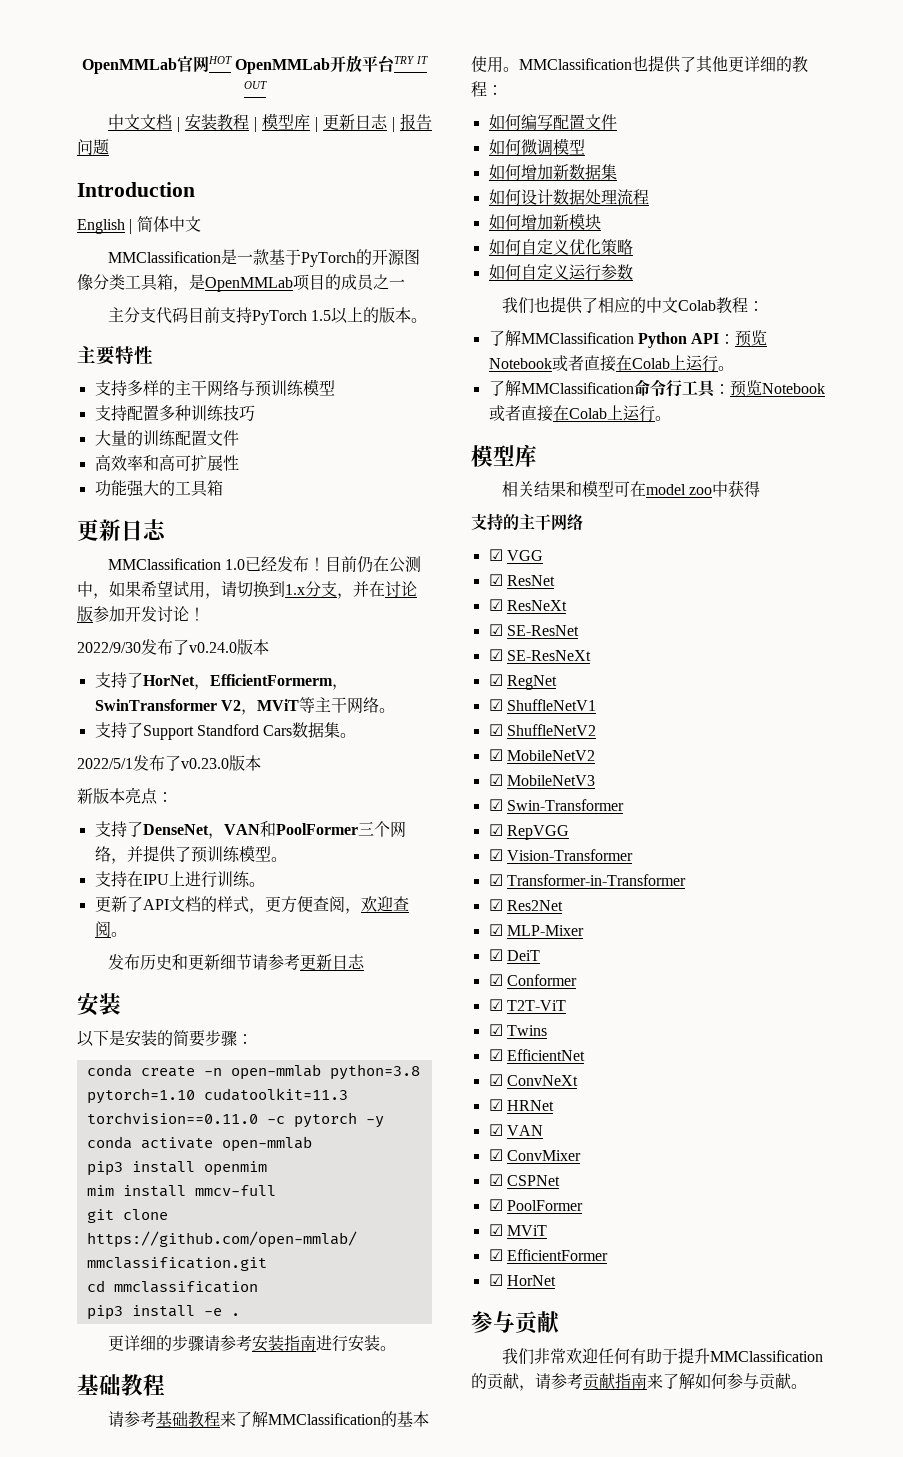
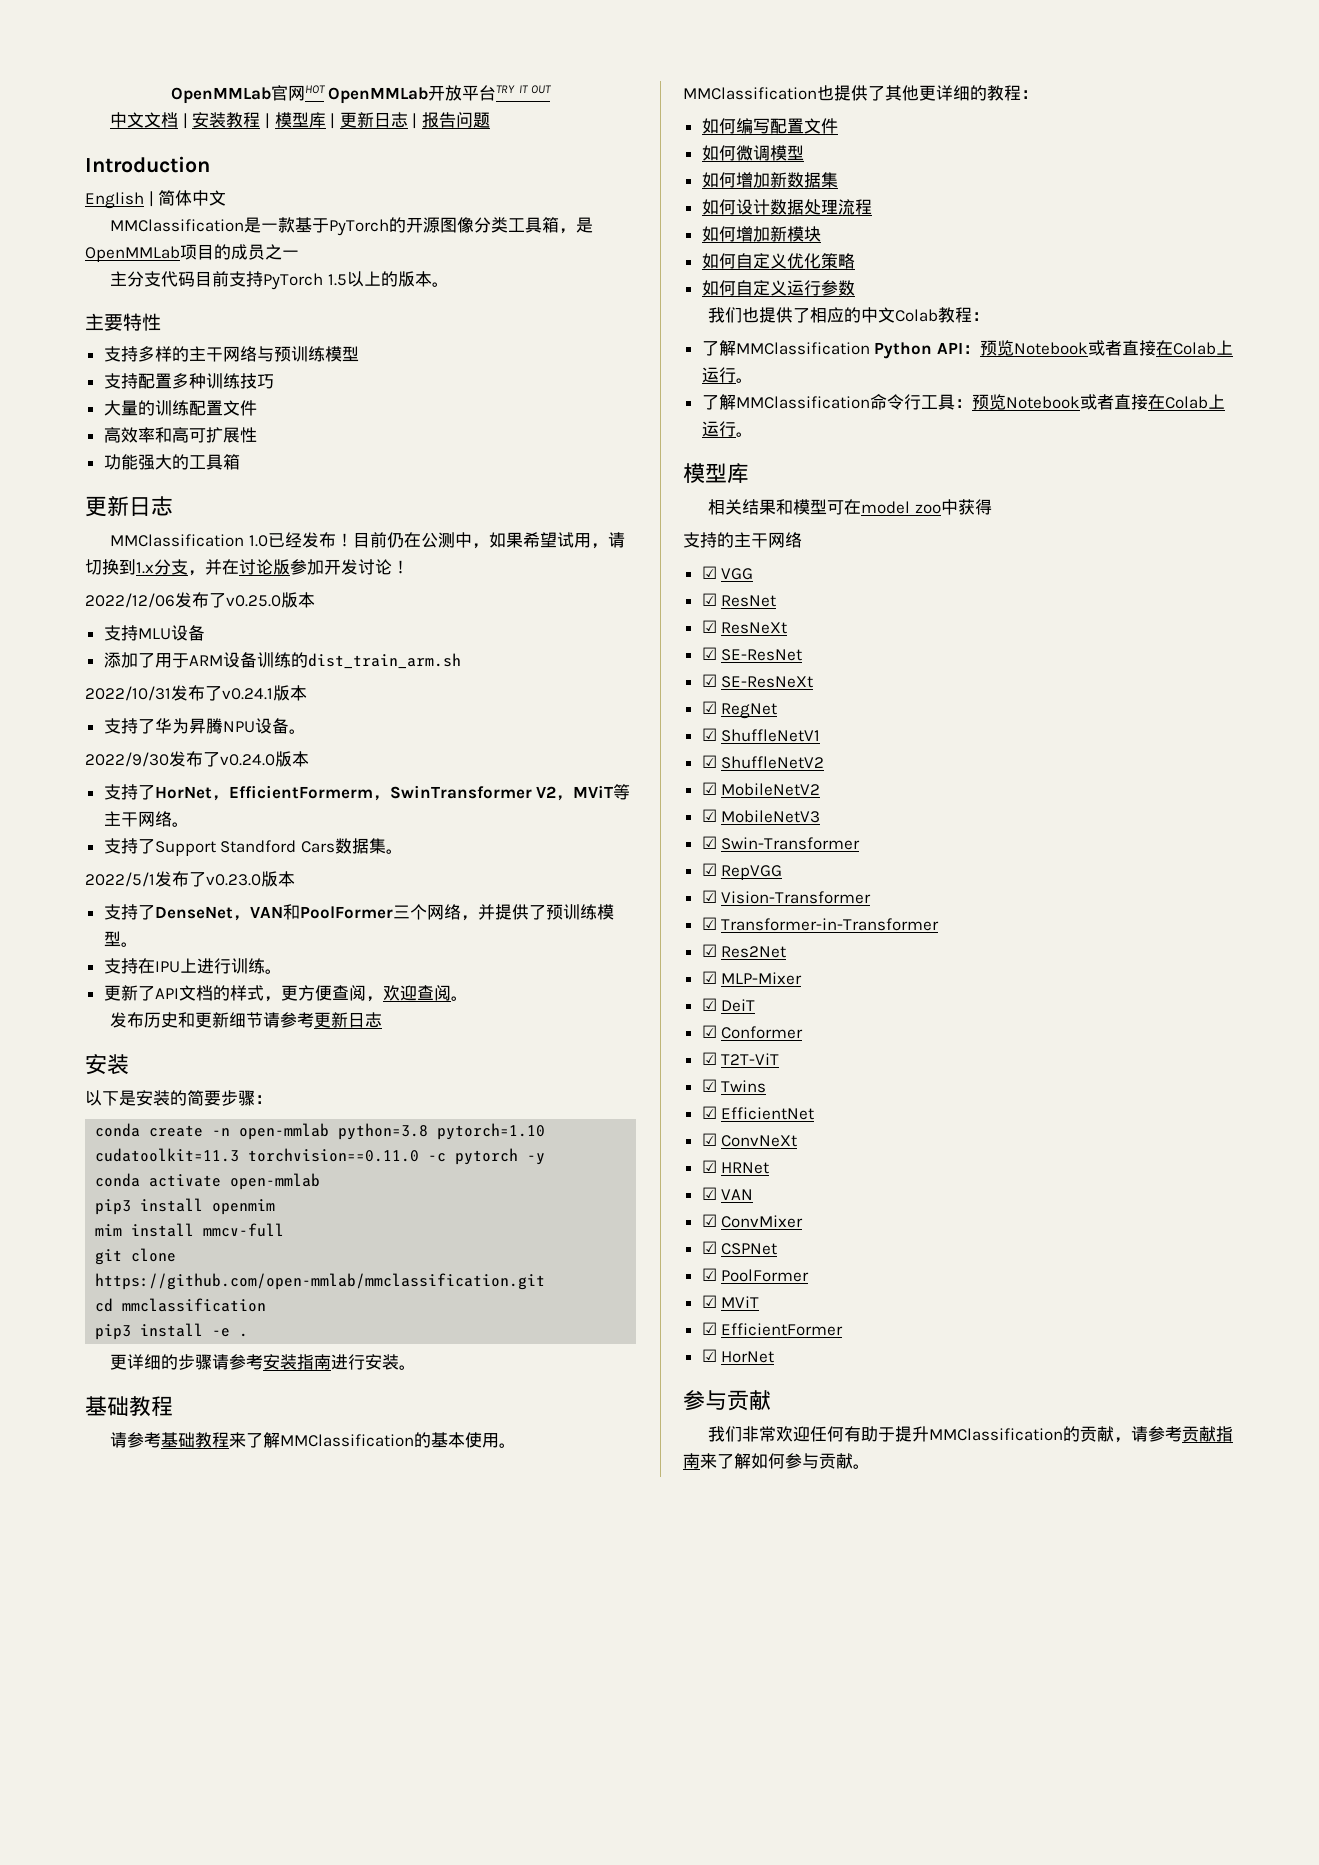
(205, 614) none -> [85,592,315,608] [103,625,205,641] [103,652,461,669] [85,685,307,701] [103,718,306,734] // 2022/12/06发布了v0.25.0版本 // 支持MLU设备 // 添加了用于ARM设备训练的dist_train_arm.sh // 2022/10/31发布了v0.24.1版本 // 支持了华为昇腾NPU设备。
[77,787,173,805] // 新版本亮点： -> (295, 879) none

